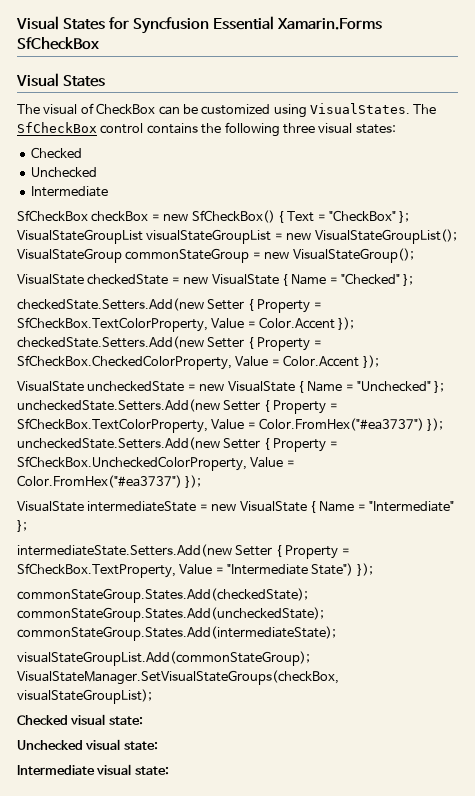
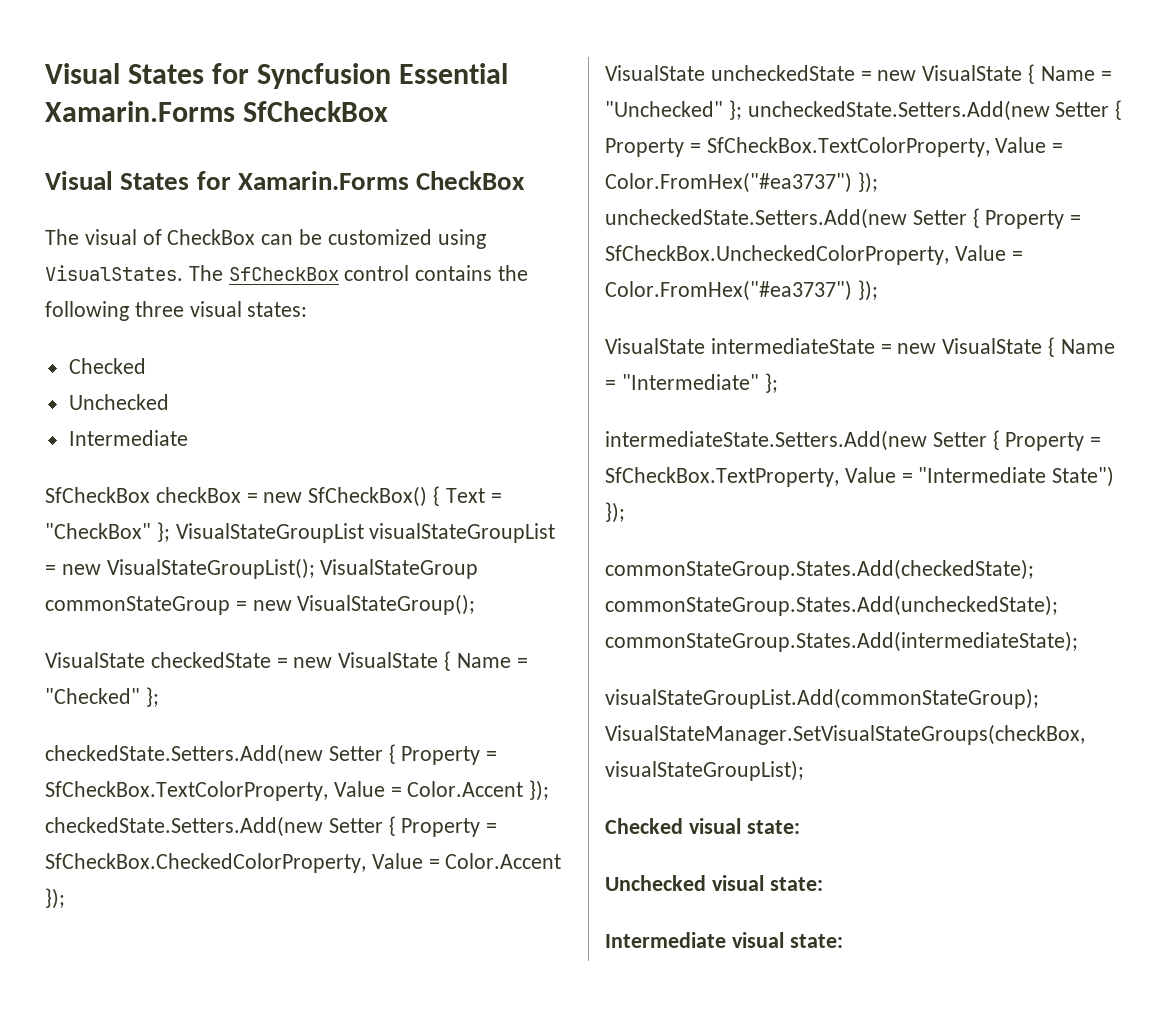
(105, 81) none -> [196,171,526,190] for Xamarin.Forms CheckBox

